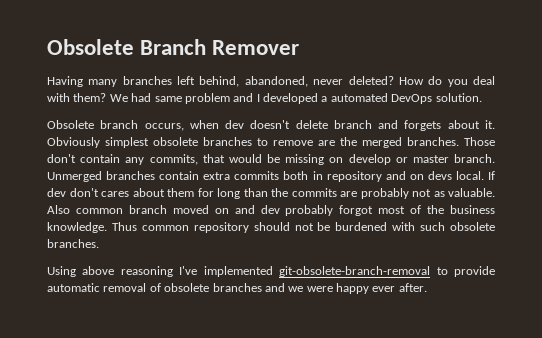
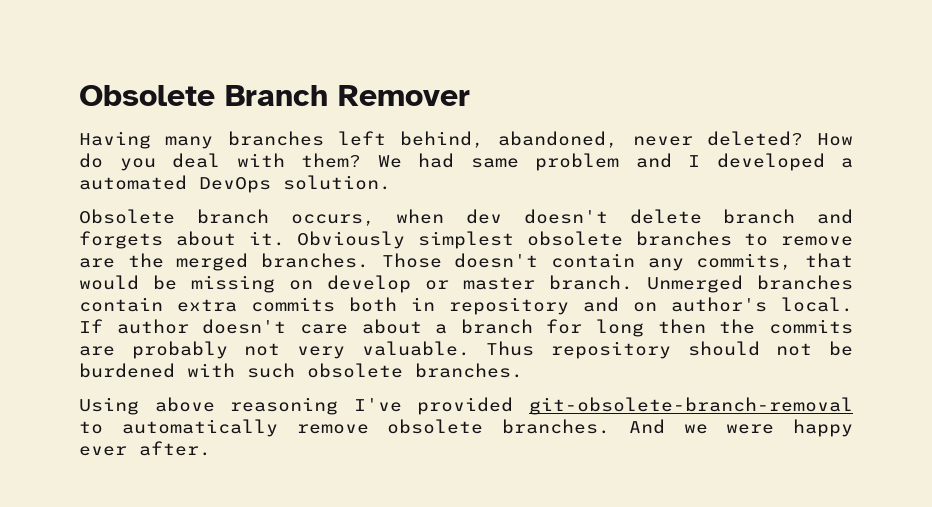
[47,154,76,163] don't -> [454,253,539,268] doesn't
[427,171,452,180] devs -> [671,297,767,312] author's
[47,188,194,197] dev don't cares about them -> [116,319,533,334] author doesn't care about a branch
[243,188,268,197] than -> [657,319,706,334] then
[433,188,495,197] [47,205,496,216] [47,222,189,233] as valuable. Also common branch moved on and dev probably forgot most of the business knowledge. Thus common -> [297,341,535,359] very valuable. Thus
[203,266,273,277] implemented -> [417,397,514,415] provided
[454,266,495,277] [47,283,285,292] provide automatic removal of obsolete branches and -> [121,419,665,437] automatically remove obsolete branches. And

